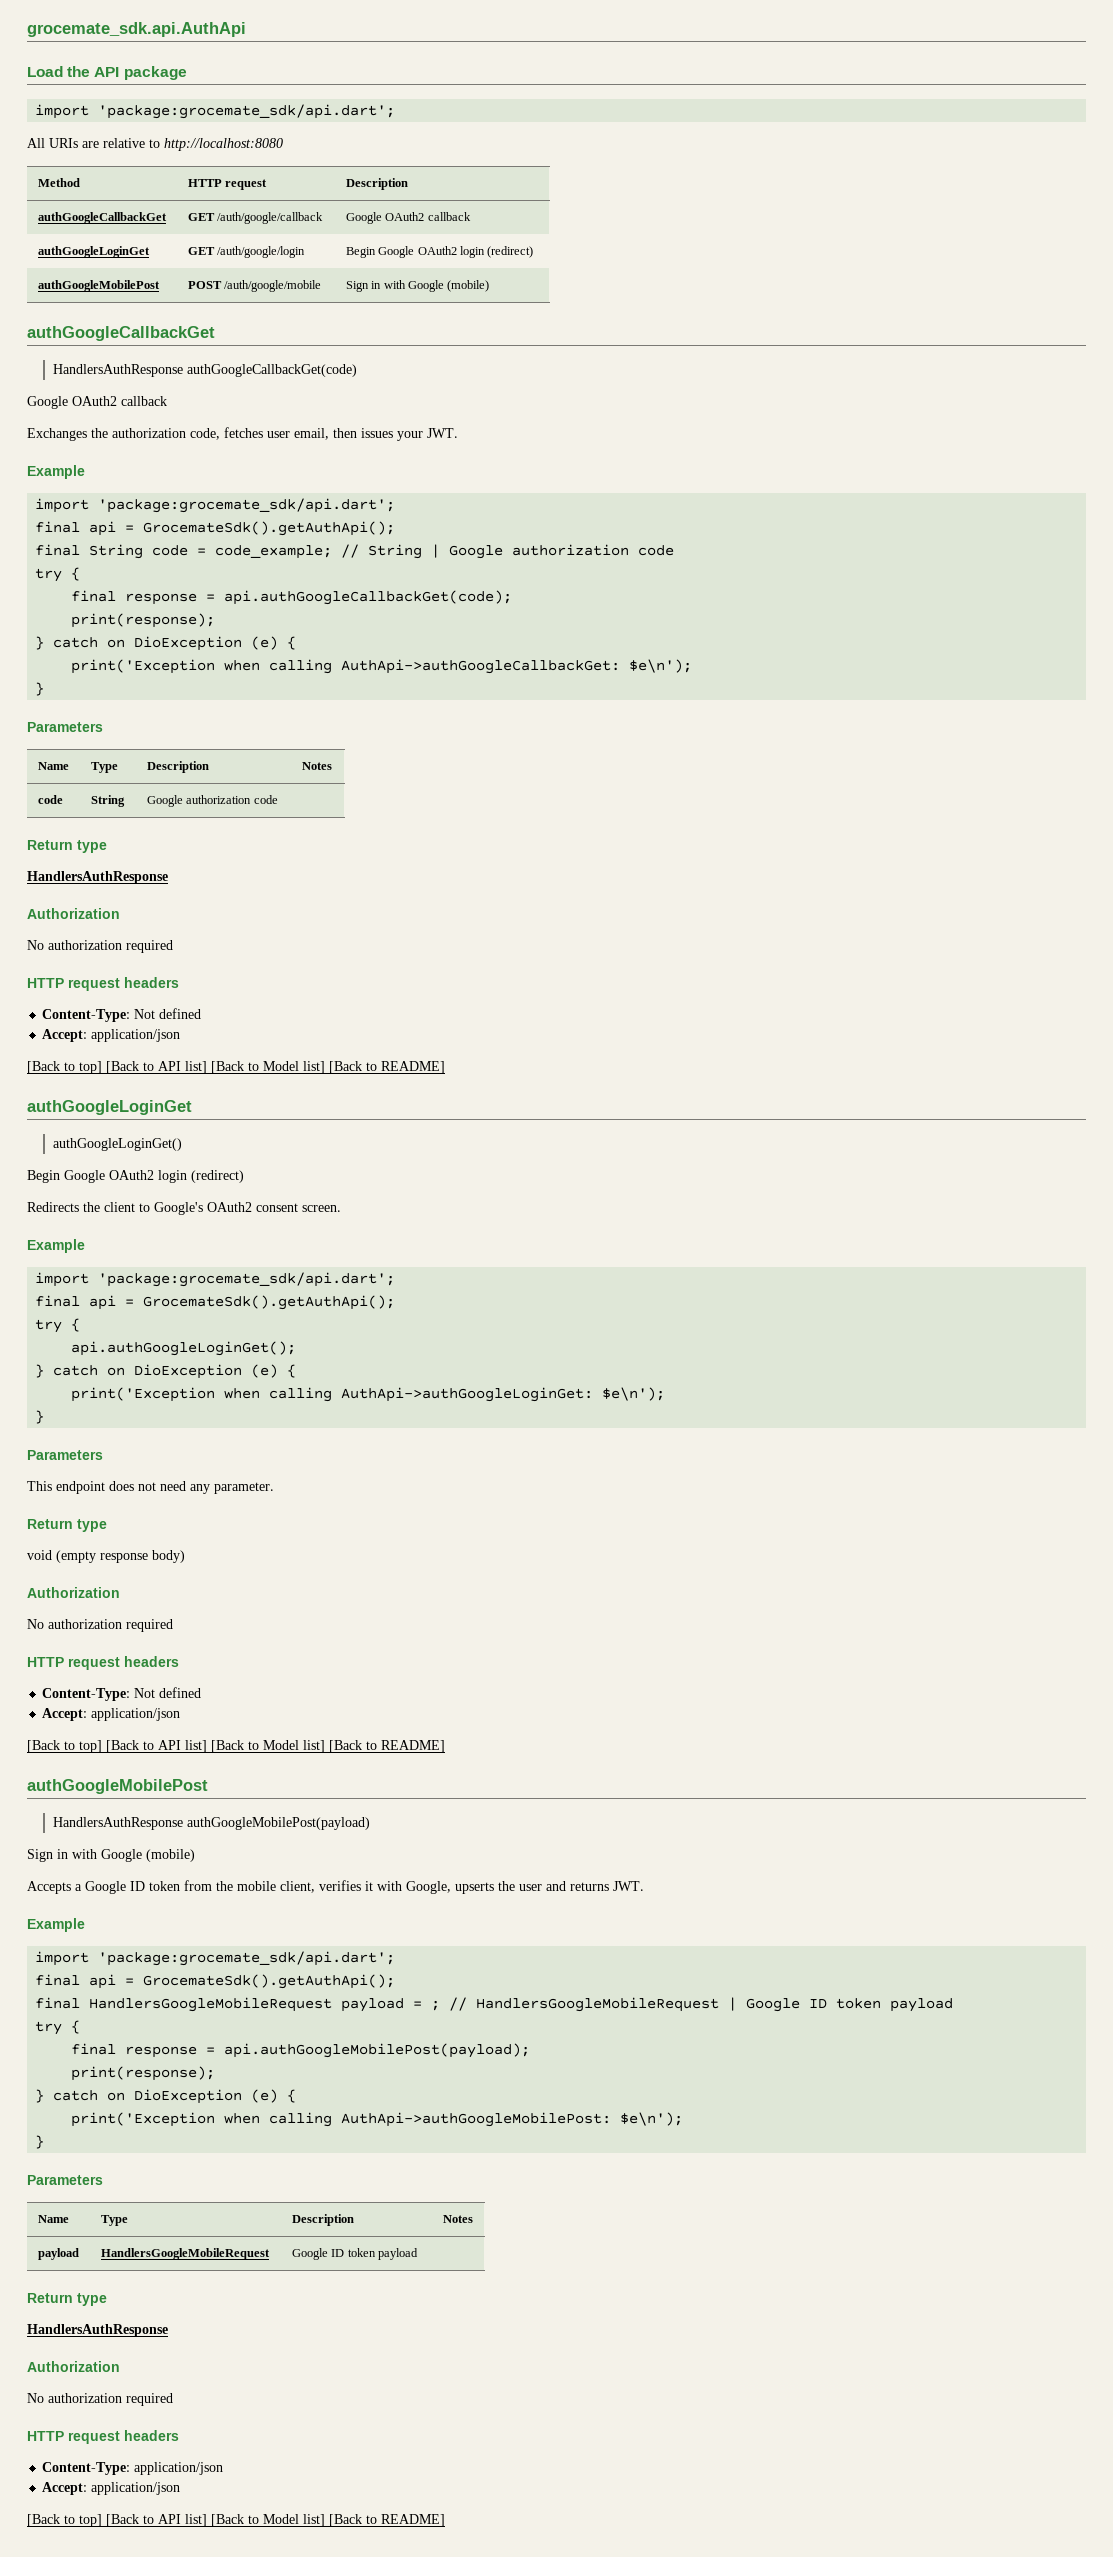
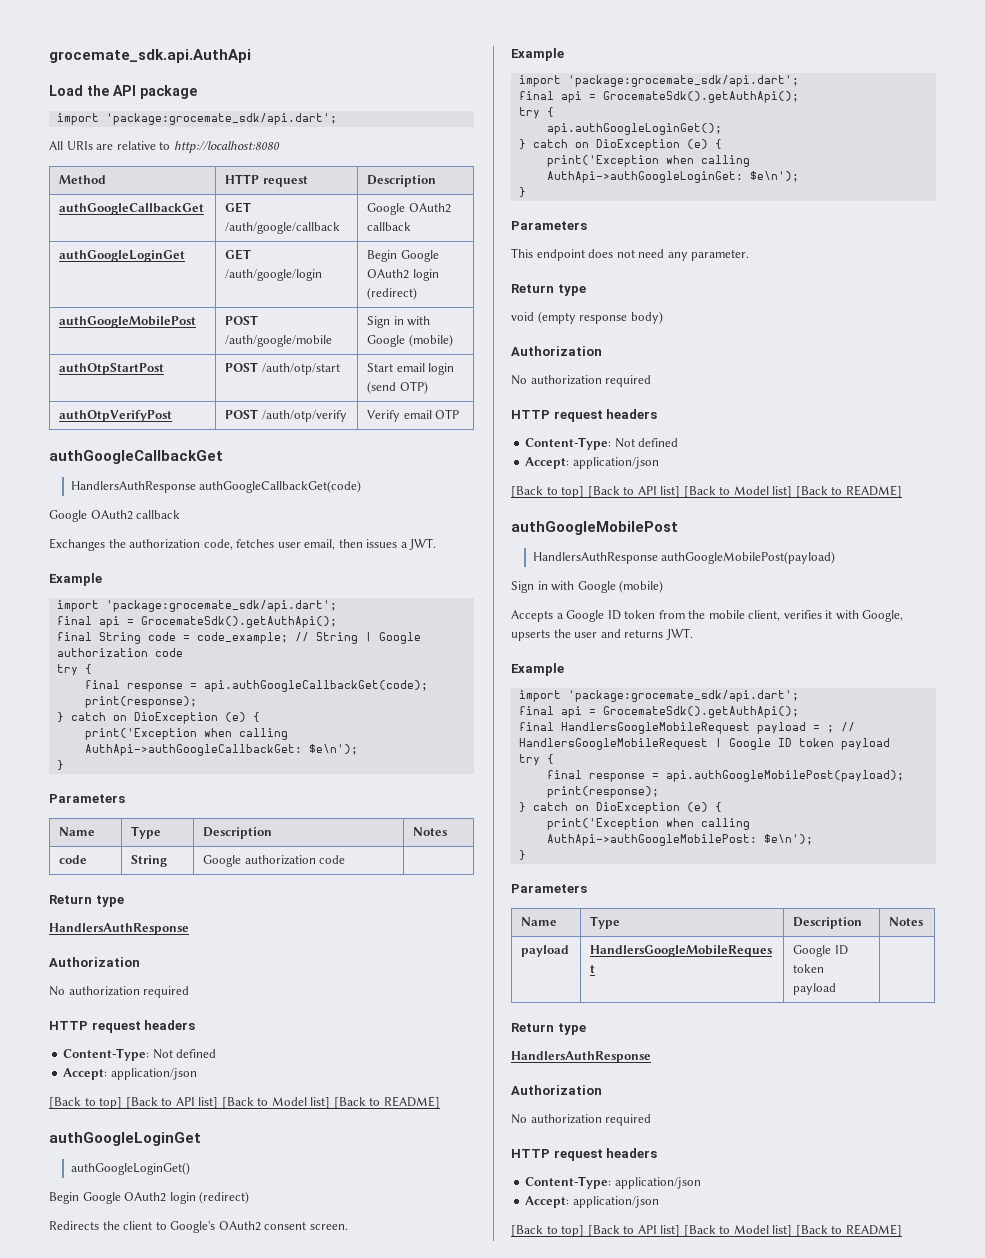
(490, 286) none -> [59,363,165,375] [225,362,340,375] [367,363,455,375] [367,381,428,394] [59,410,173,422] [225,409,347,422] [367,409,460,422] // authOtpStartPost | POST /auth/otp/start | Start email login (send OTP) // authOtpVerifyPost | POST /auth/otp/verify | Verify email OTP
[397,431,423,441] your -> [400,542,408,548] a

